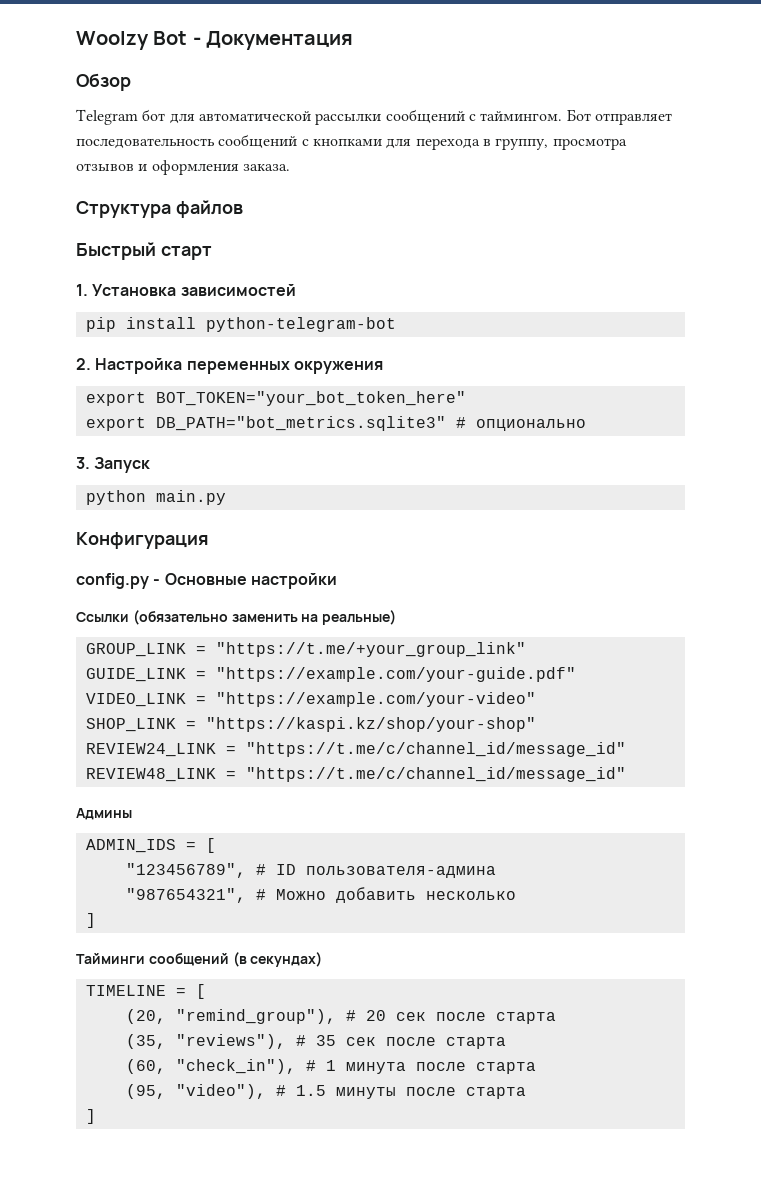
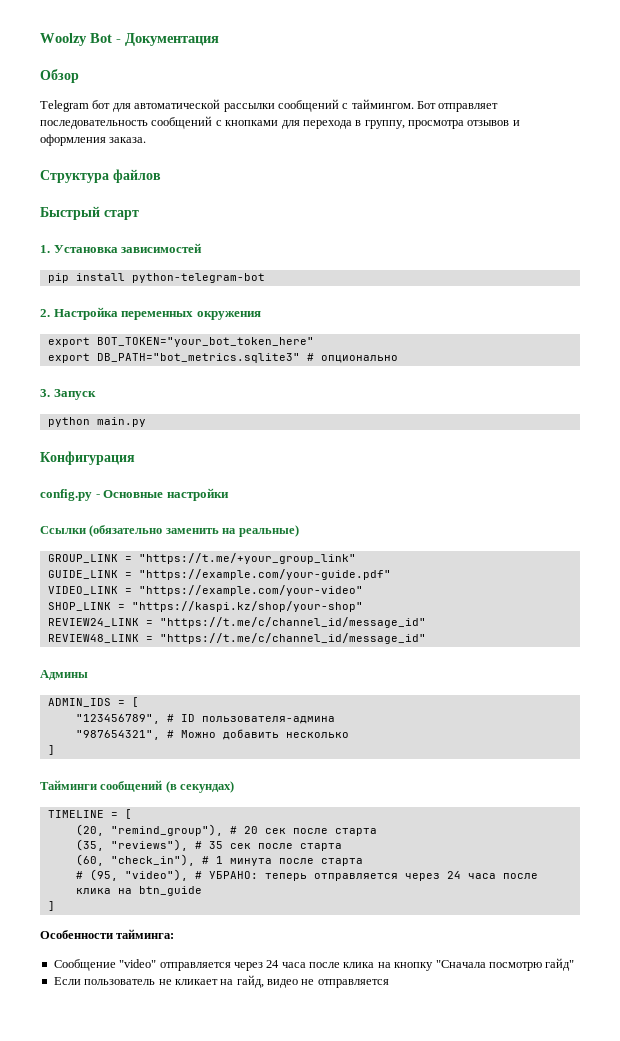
(536, 1068) none -> [75,871,83,879] #
[295,1085,526,1099] [85,1109,96,1124] 1.5 минуты после старта // ] -> [208,871,538,881] [75,886,202,896] [47,901,55,911] [40,929,175,939] [53,958,575,971] [53,975,389,988] УБРАНО: теперь отправляется через 24 часа после клика на btn_guide // ] // Особенности тайминга: // Сообщение "video" отправляется через 24 часа после клика на кнопку "Сначала посмотрю гайд" // Если пользователь не кликает на гайд, видео не отправляется

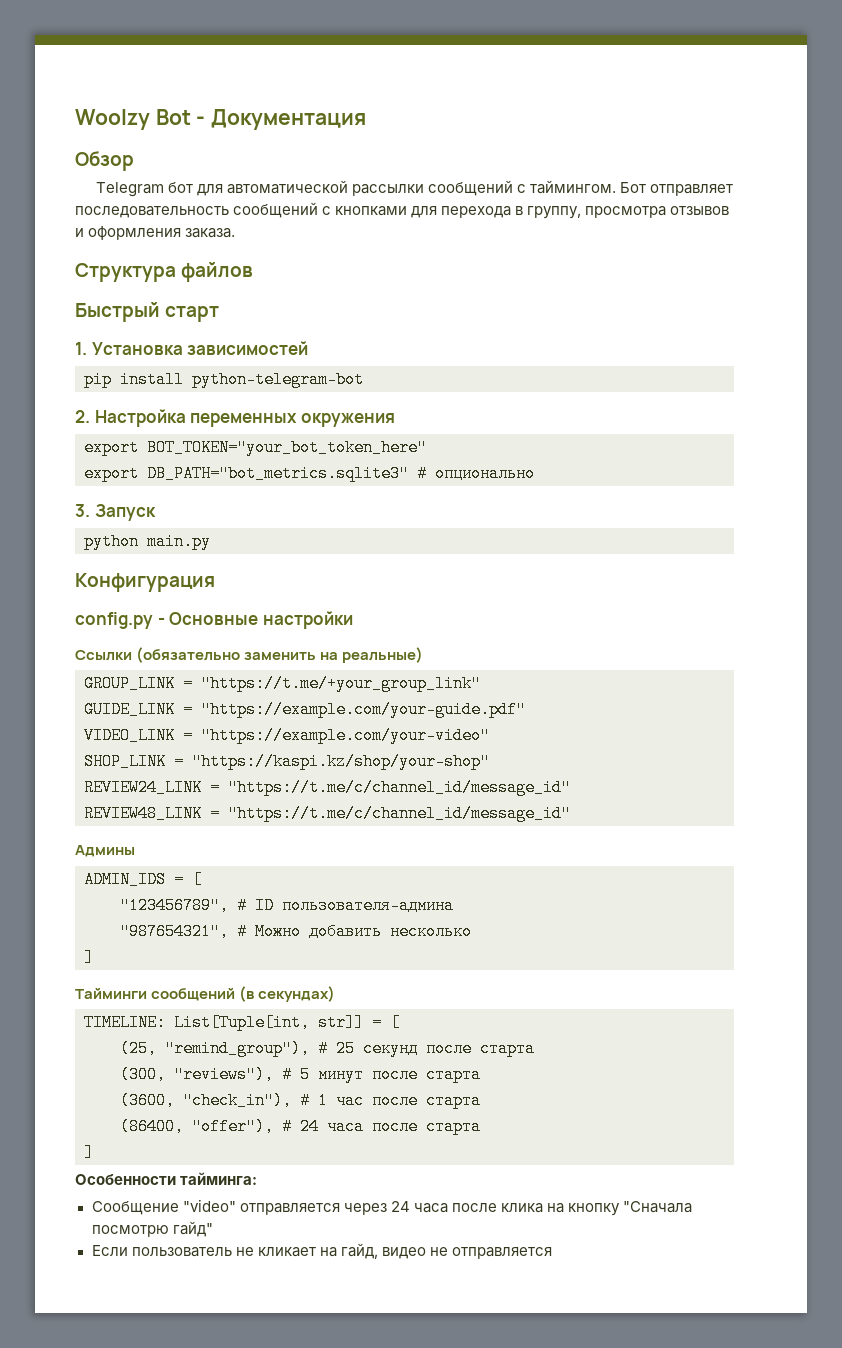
[47,809,132,819] [75,824,104,836] TIMELINE = [ // (20, -> [84,1014,400,1031] [120,1040,157,1057] TIMELINE: List[Tuple[int, str]] = [ // (25,
[243,826,377,836] [75,839,104,851] 20 сек после старта // (35, -> [336,1040,534,1057] [120,1066,166,1083] 25 секунд после старта // (300,
[208,841,342,851] [75,854,104,866] 35 сек после старта // (60, -> [300,1066,480,1083] [120,1092,175,1109] 5 минут после старта // (3600,
[229,858,363,866] [75,869,538,881] [75,886,202,896] минута после старта // # (95, "video"), # УБРАНО: теперь отправляется через 24 часа после клика на btn_guide -> [336,1093,480,1109] [120,1118,480,1135] час после старта // (86400, "offer"), # 24 часа после старта

